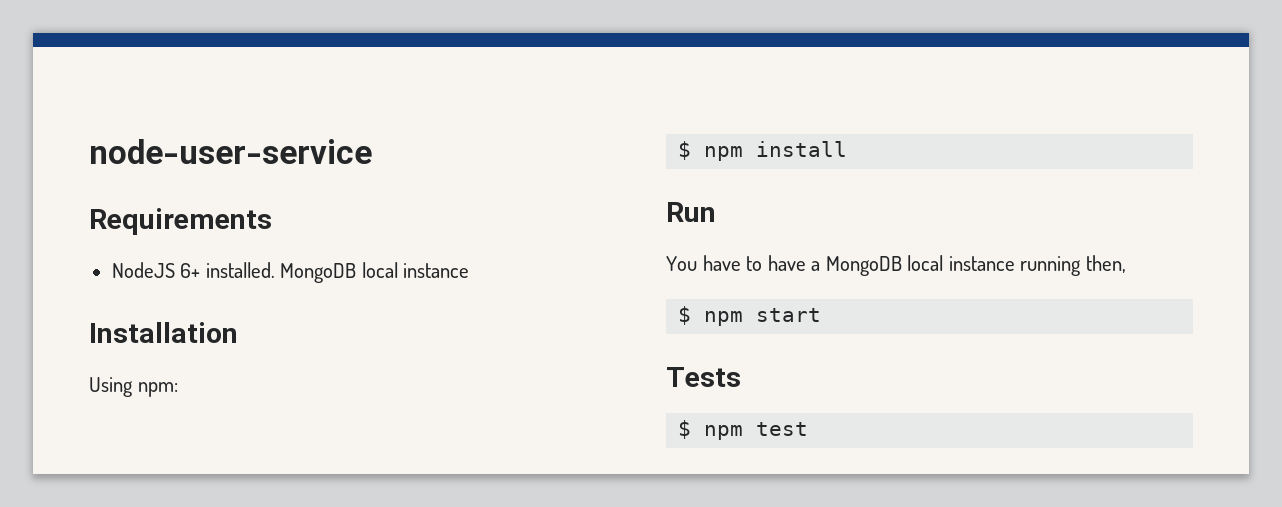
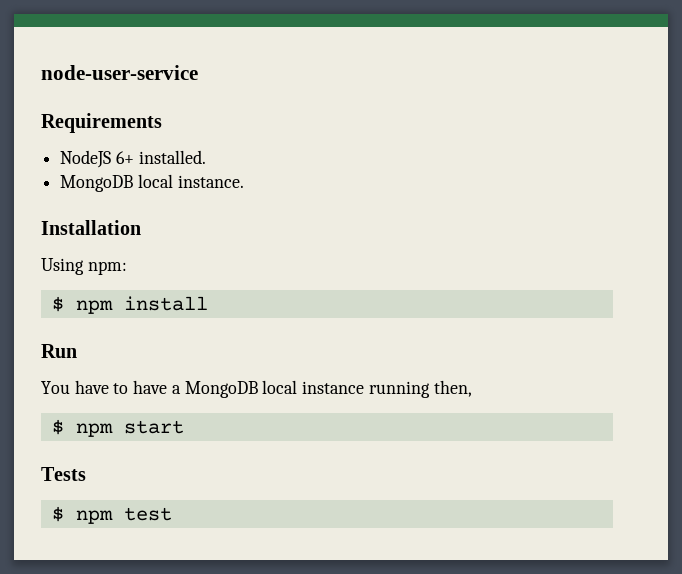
[280,262,470,283] MongoDB local instance -> [60,174,244,192] // MongoDB local instance.

